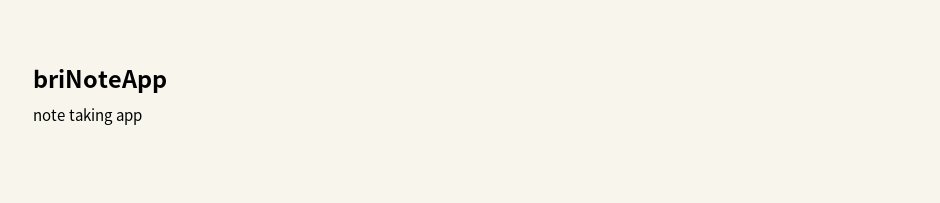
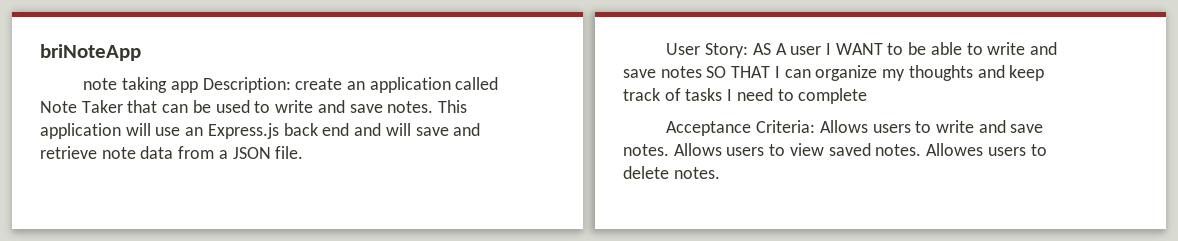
(143, 118) none -> [202,77,499,93] [40,100,467,113] [40,123,481,139] [40,146,304,159] [666,42,1058,58] [623,65,1045,81] [623,88,868,104] [666,120,1044,136] [623,143,1047,156] [623,166,720,179] Description: create an application called Note Taker that can be used to write and save notes. This application will use an Express.js back end and will save and retrieve note data from a JSON file. // User Story: AS A user I WANT to be able to write and save notes SO THAT I can organize my thoughts and keep track of tasks I need to complete // Acceptance Criteria: Allows users to write and save notes. Allows users to view saved notes. Allowes users to delete notes.

